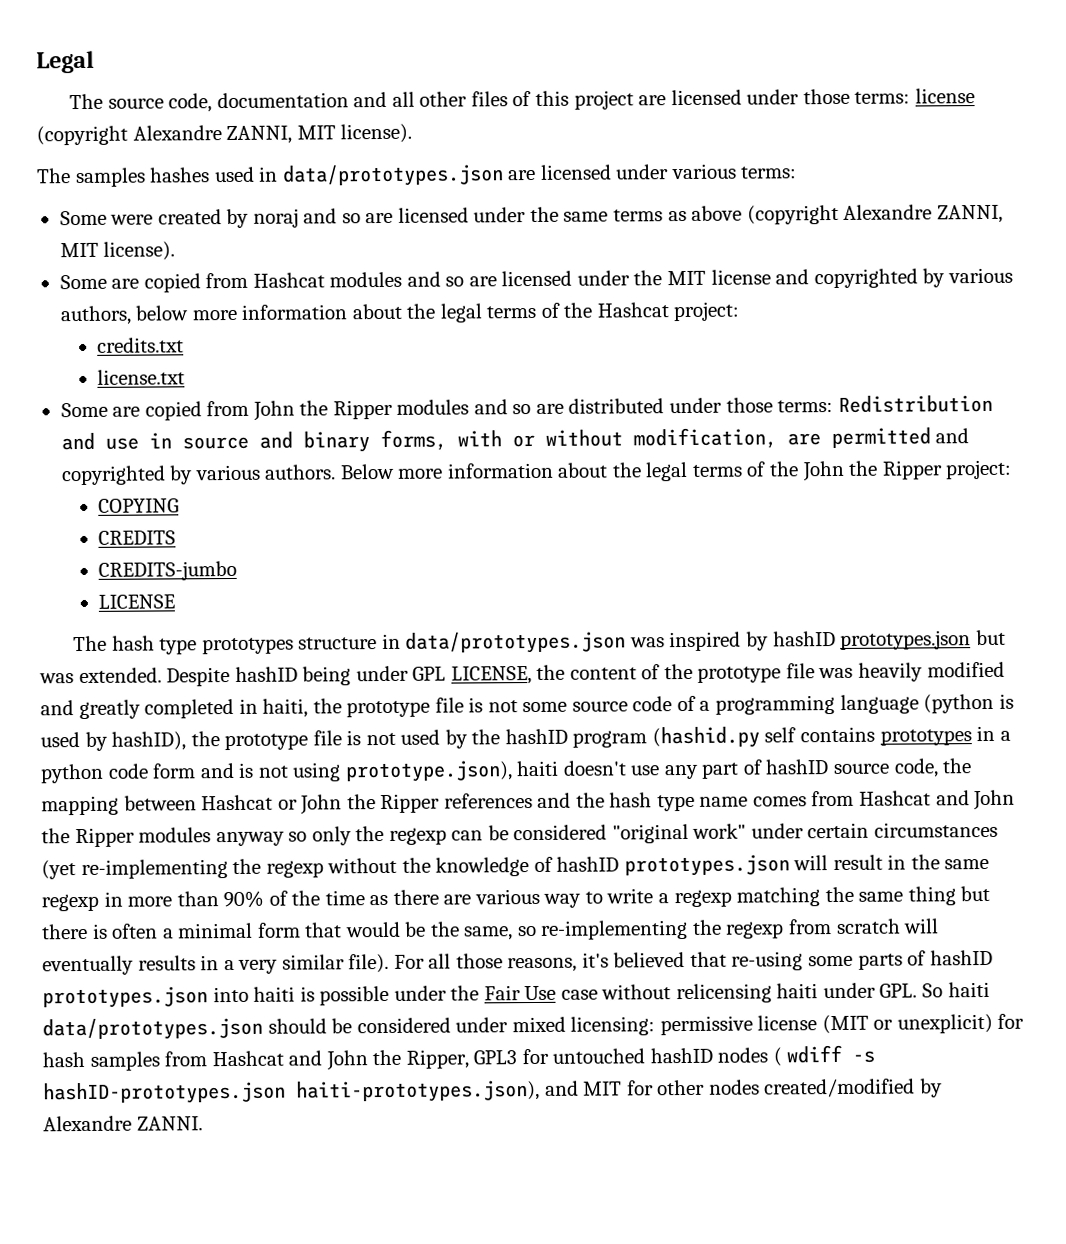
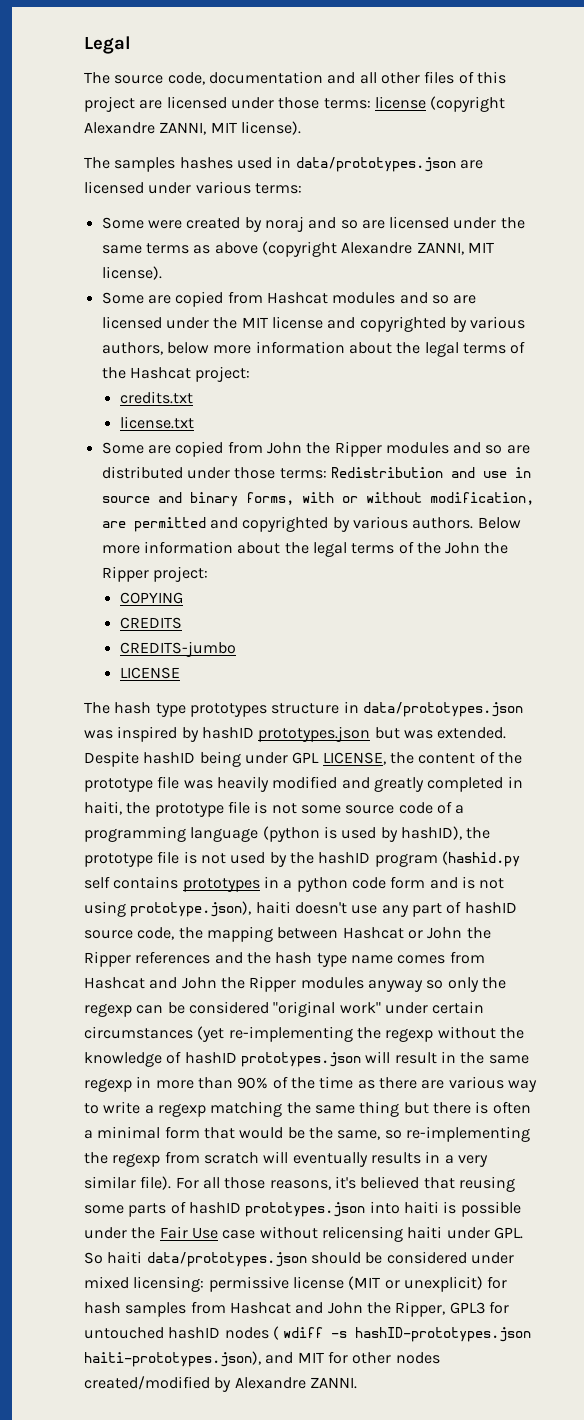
[731,951,804,971] re-using -> [458,1176,515,1192] reusing

